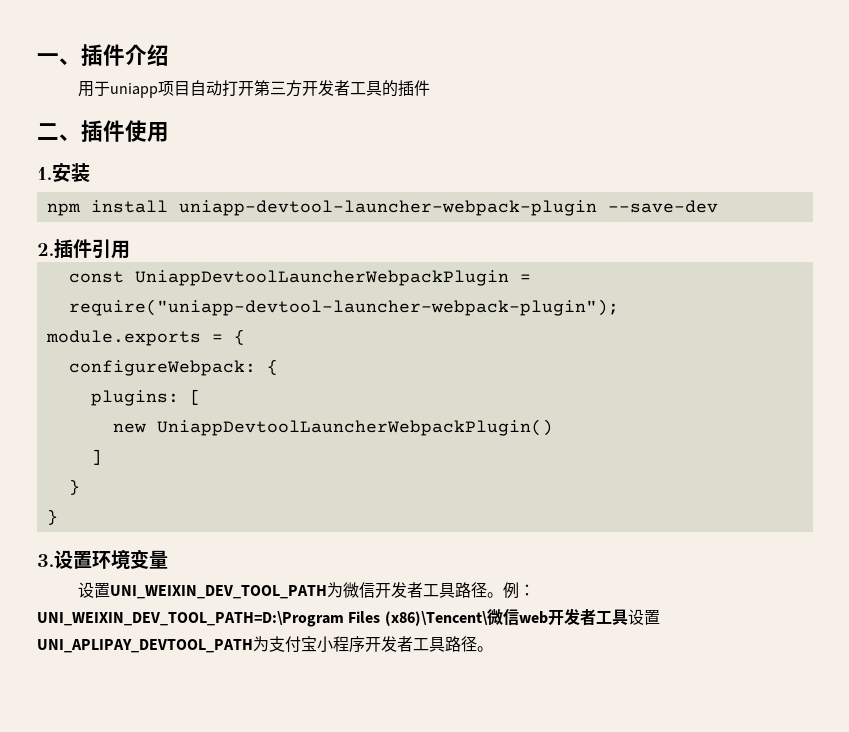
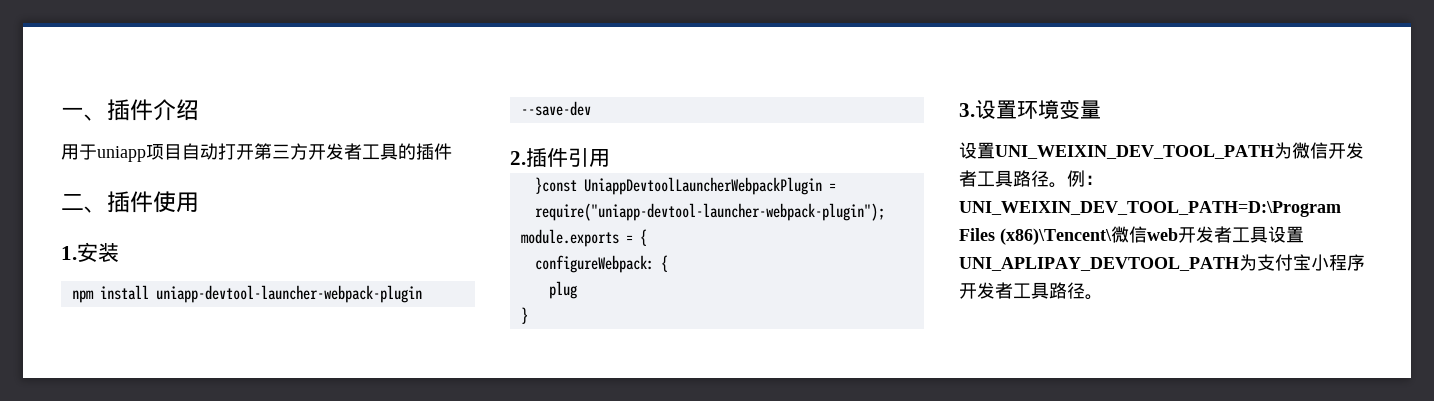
[68,271,124,283] const -> [534,177,577,194] }const
[90,389,201,406] [112,419,553,436] [90,449,102,465] [68,479,80,495] plugins: [ // new UniappDevtoolLauncherWebpackPlugin() // ] // } -> [548,281,577,299] plug

